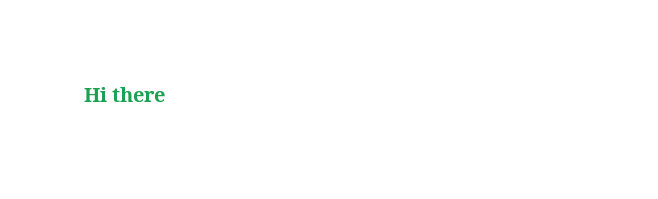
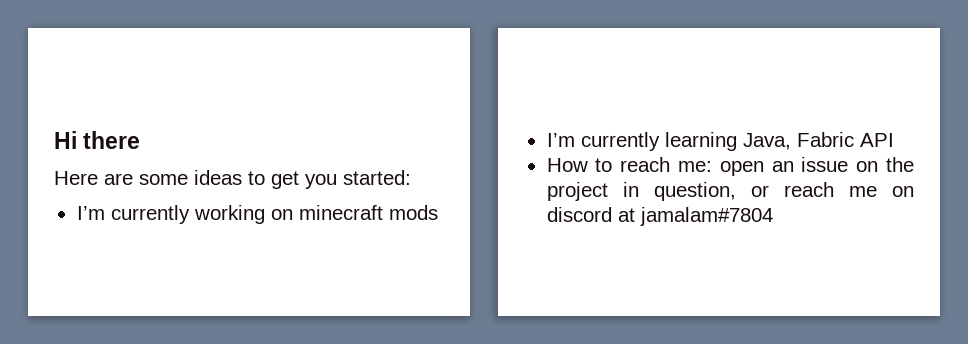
(166, 94) none -> [54,170,411,189] [76,205,438,224] [546,132,894,151] [546,157,914,176] [546,182,914,201] [546,207,773,226] // Here are some ideas to get you started: // I’m currently working on minecraft mods // I’m currently learning Java, Fabric API // How to reach me: open an issue on the project in question, or reach me on discord at jamalam#7804

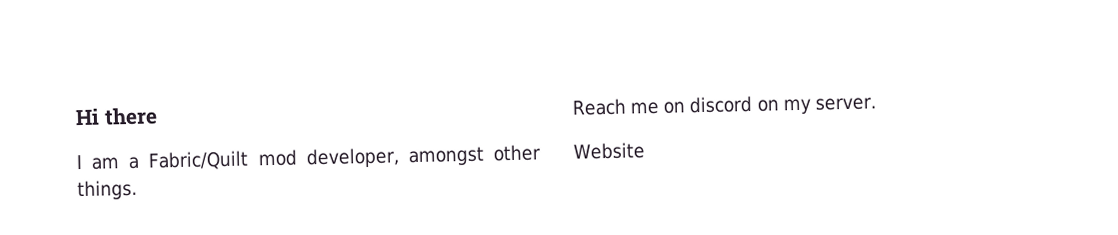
[54,170,411,189] [76,205,438,224] [546,132,894,151] [546,157,914,176] [546,182,914,201] [546,207,773,226] Here are some ideas to get you started: // I’m currently working on minecraft mods // I’m currently learning Java, Fabric API // How to reach me: open an issue on the project in question, or reach me on discord at jamalam#7804 -> [76,144,541,171] [77,179,137,201] [572,95,876,116] [573,142,645,160] I am a Fabric/Quilt mod developer, amongst other things. // Reach me on discord on my server. // Website

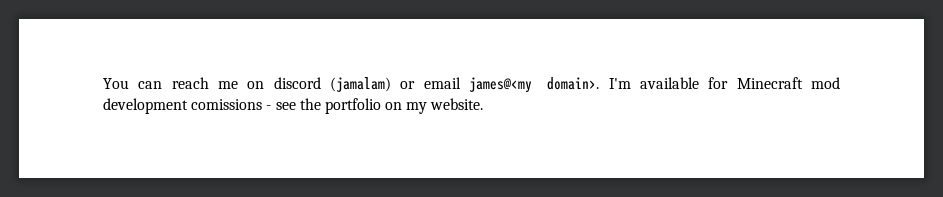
[75,107,158,126] [76,144,541,171] [77,179,137,201] [572,95,876,116] [573,142,645,160] Hi there // I am a Fabric/Quilt mod developer, amongst other things. // Reach me on discord on my server. // Website -> [103,77,841,93] [103,98,484,114] You can reach me on discord (jamalam) or email james@<my domain>. I'm available for Minecraft mod development comissions - see the portfolio on my website.

